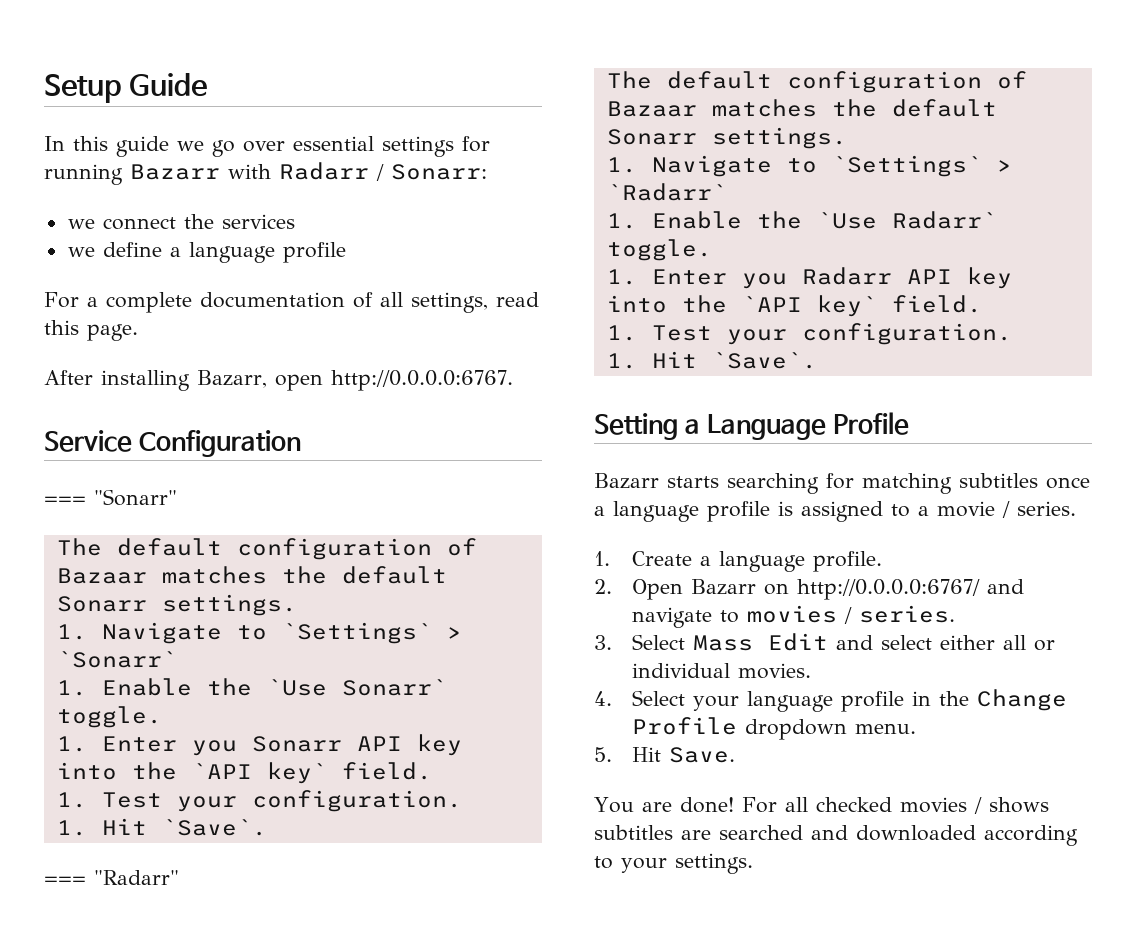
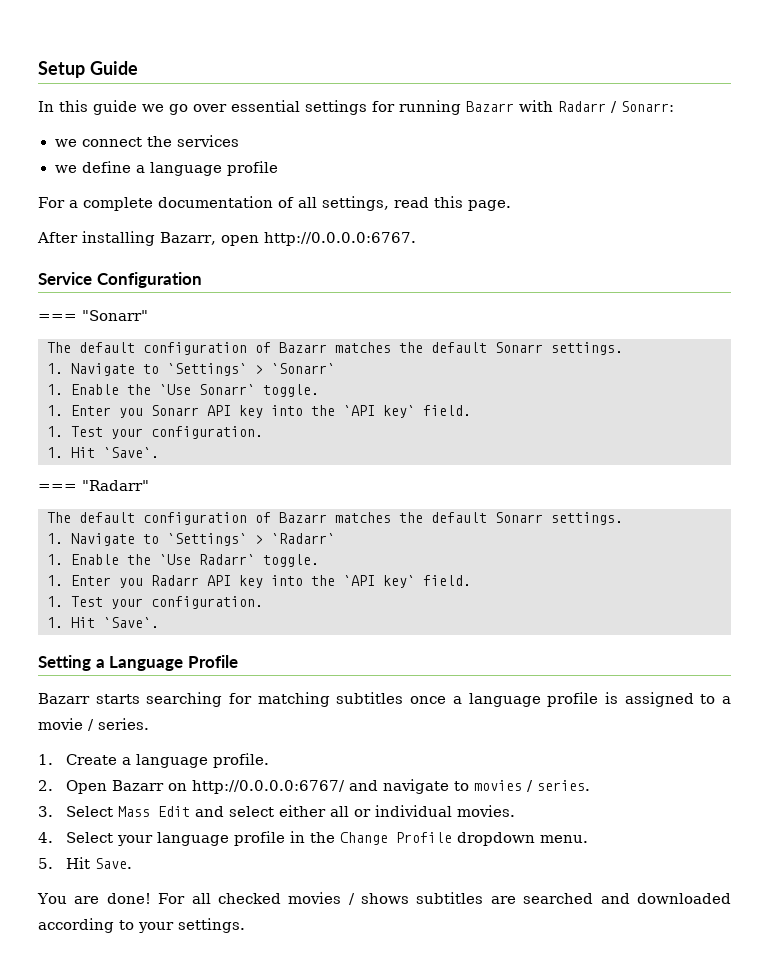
[56,568,147,584] Bazaar -> [279,342,327,353] Bazarr
[606,101,697,117] Bazaar -> [279,512,327,523] Bazarr

